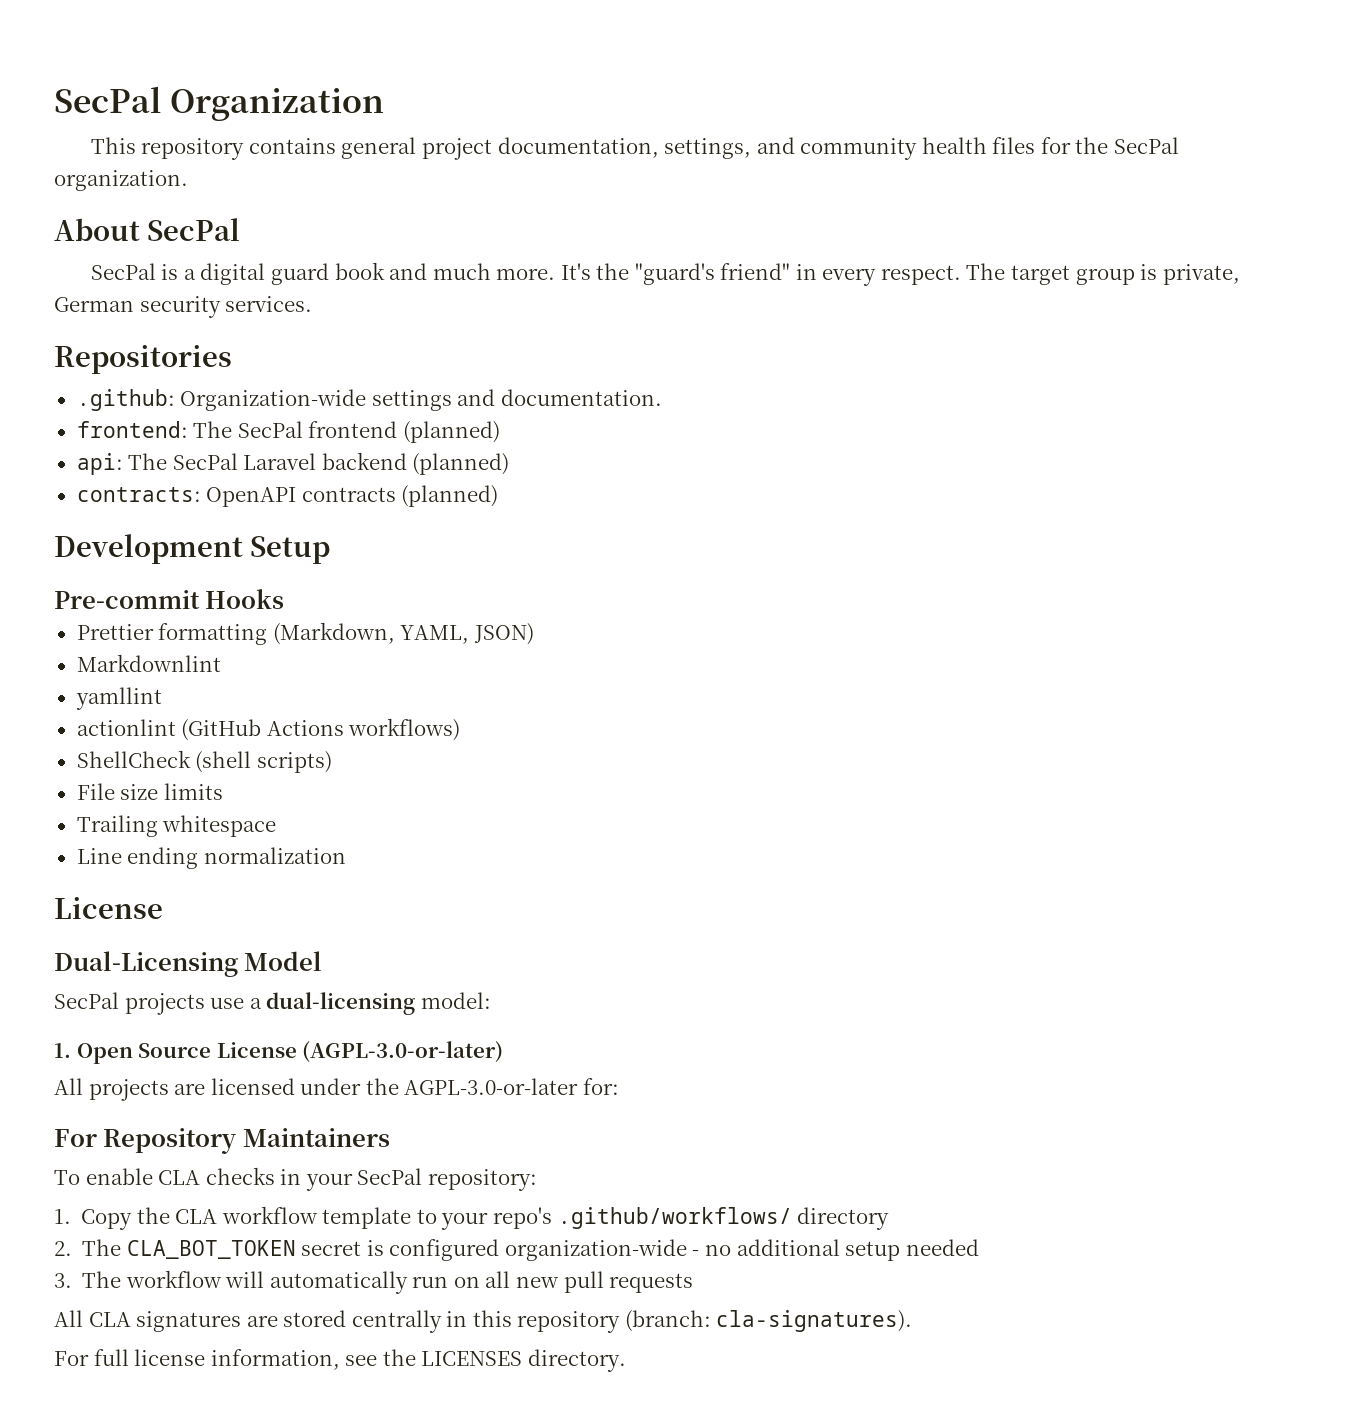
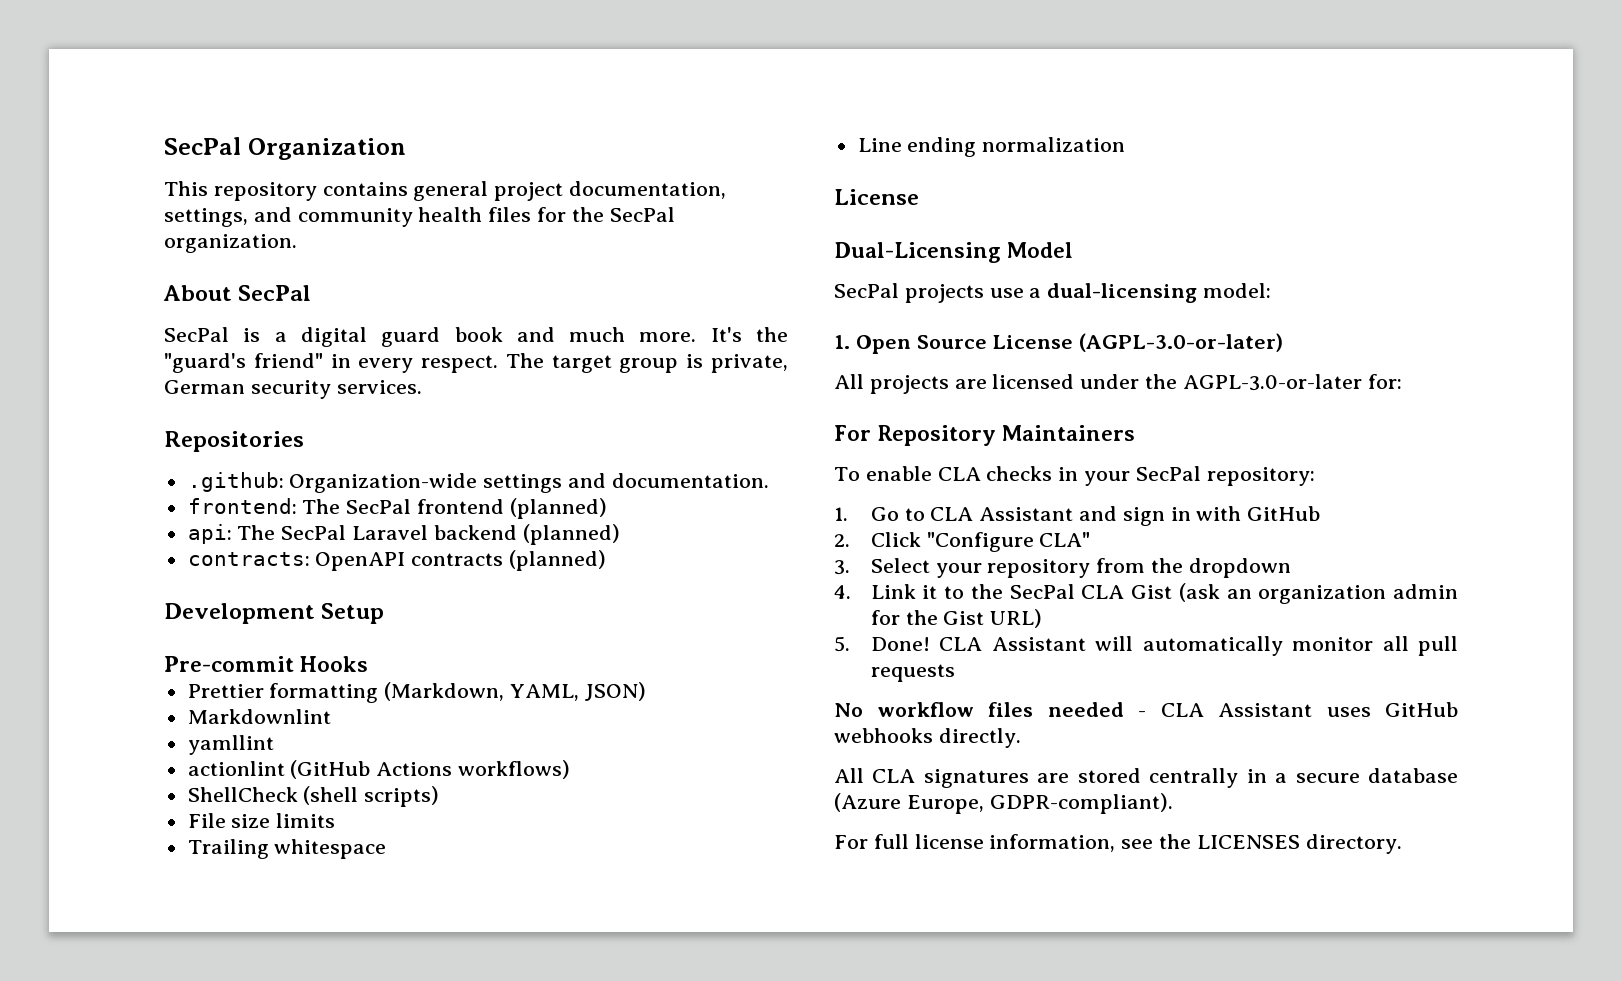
[81,1206,890,1230] [54,1239,979,1261] [54,1270,694,1294] Copy the CLA workflow template to your repo's .github/workflows/ directory // 2. The CLA_BOT_TOKEN secret is configured organization-wide - no additional setup needed // 3. The workflow will automatically run on all new pull requests -> [870,506,1321,526] [834,532,1091,552] [834,558,1291,578] [834,583,1458,604] [870,609,1043,628] [834,636,1458,656] [870,664,955,682] [834,702,1458,717] [834,728,1021,748] Go to CLA Assistant and sign in with GitHub // 2. Click "Configure CLA" // 3. Select your repository from the dropdown // 4. Link it to the SecPal CLA Gist (ask an organization admin for the Gist URL) // 5. Done! CLA Assistant will automatically monitor all pull requests // No workflow files needed - CLA Assistant uses GitHub webhooks directly.
[472,1310,913,1333] this repository (branch: cla-signatures). -> [1275,768,1458,783] [834,793,1173,814] a secure database (Azure Europe, GDPR-compliant).

